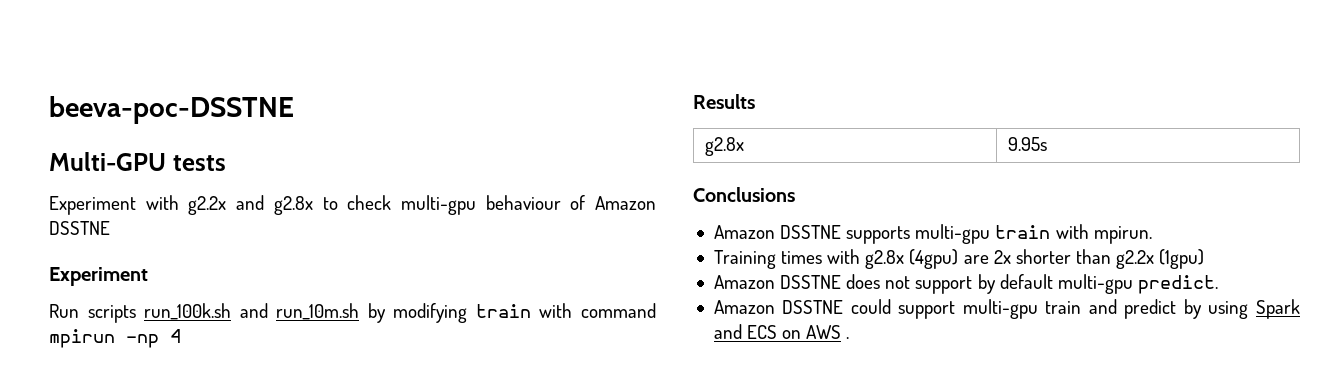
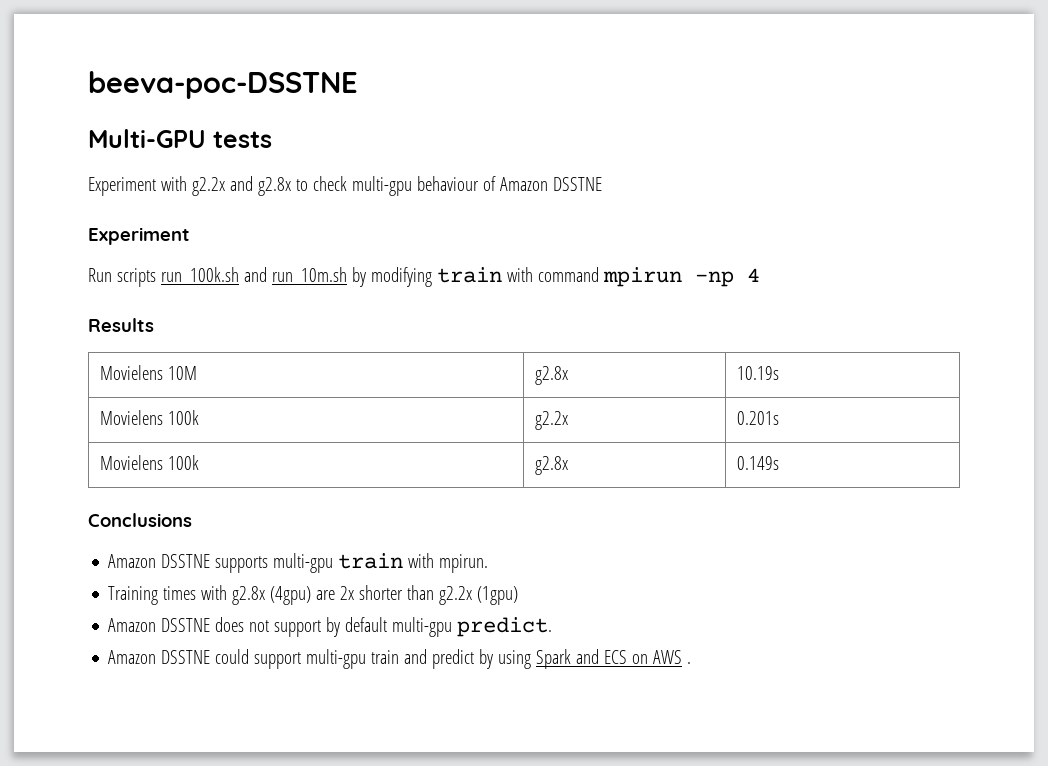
[705,137,745,156] [1008,137,1048,151] g2.8x | 9.95s -> [100,365,198,380] [535,366,569,385] [737,366,780,380] [100,410,200,425] [535,411,569,430] [737,411,780,425] [100,455,200,470] [535,456,569,475] [737,456,780,470] Movielens 10M | g2.8x | 10.19s // Movielens 100k | g2.2x | 0.201s // Movielens 100k | g2.8x | 0.149s

